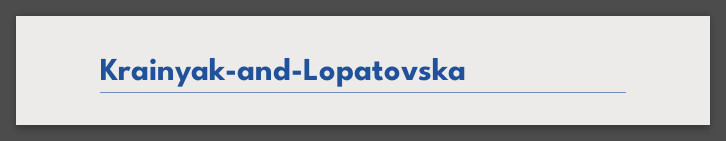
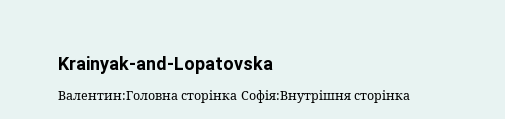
(466, 72) none -> [58,90,411,103] // Валентин:Головна сторінка Софія:Внутрішня сторінка

